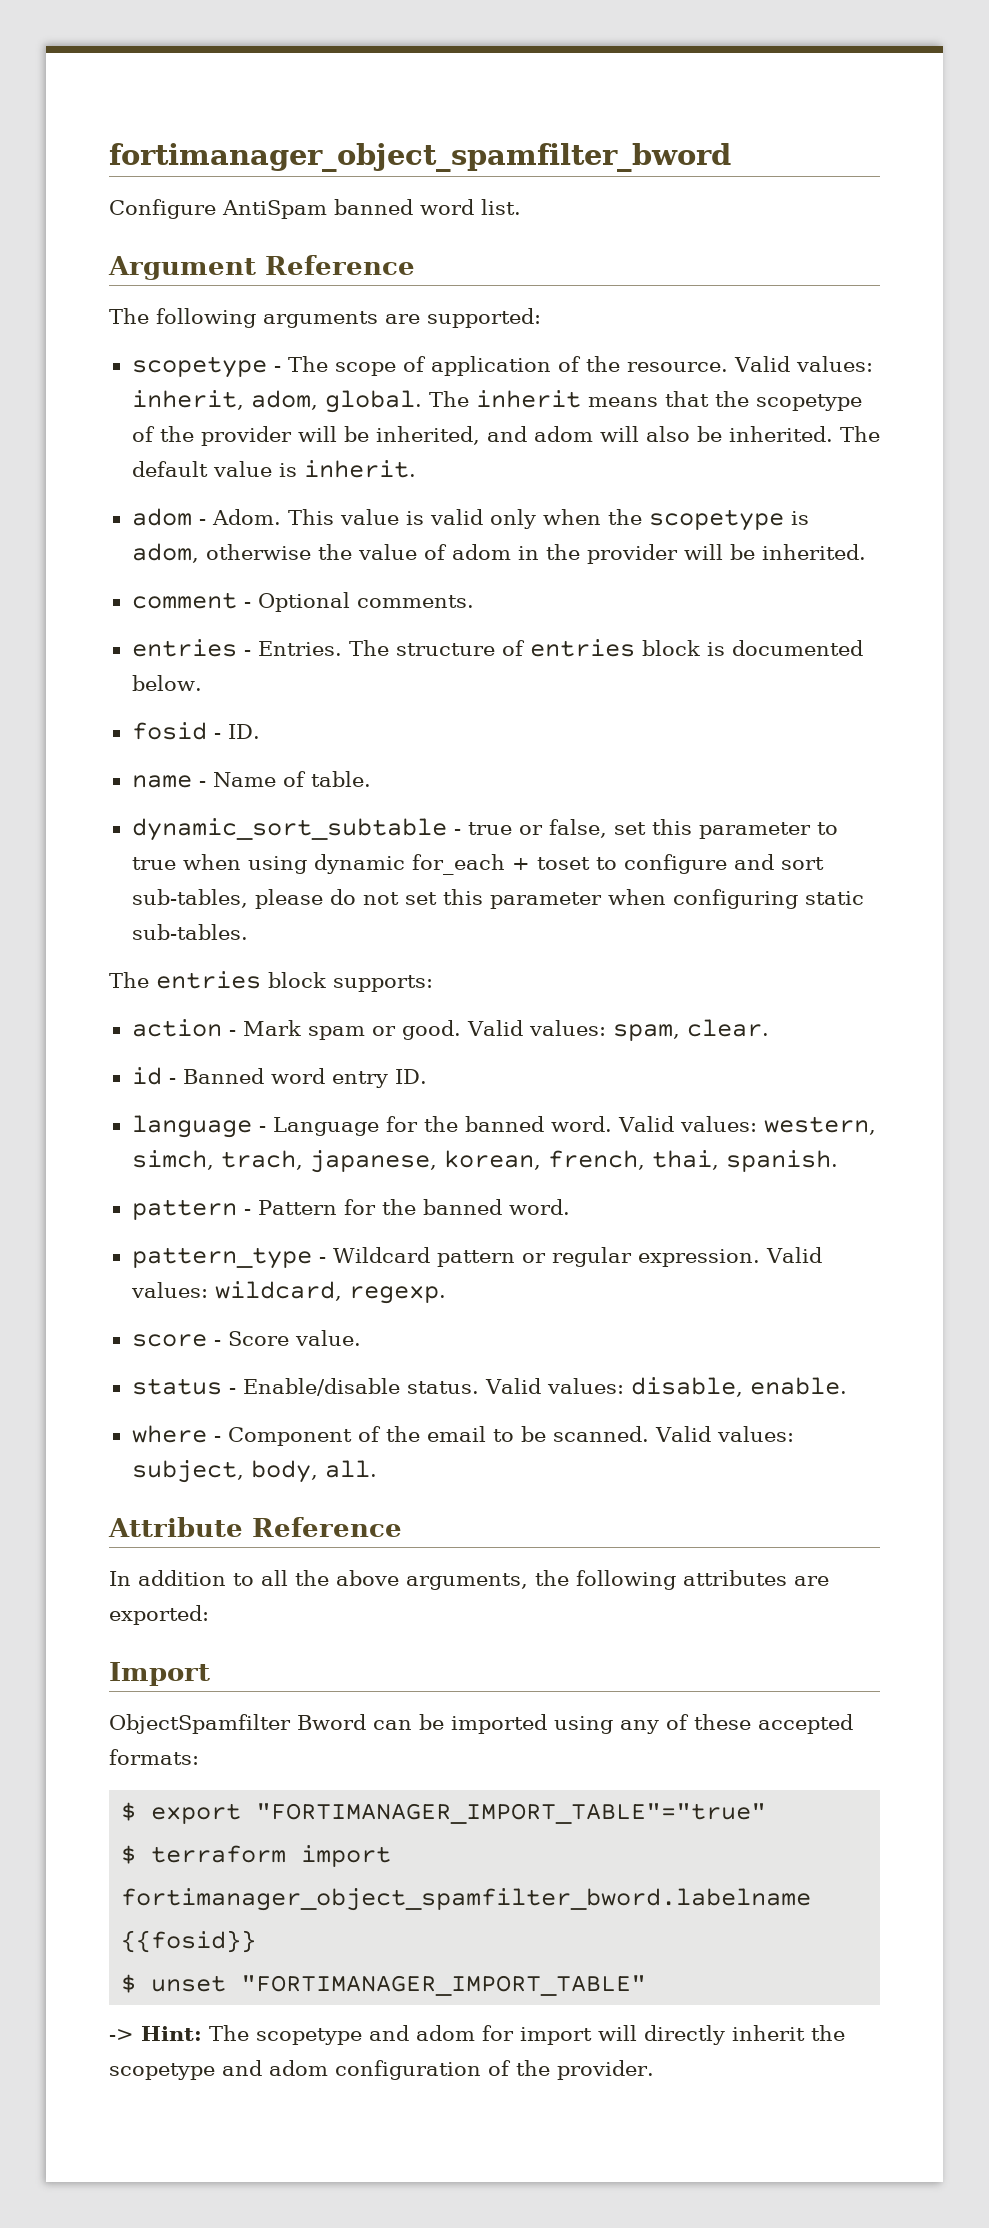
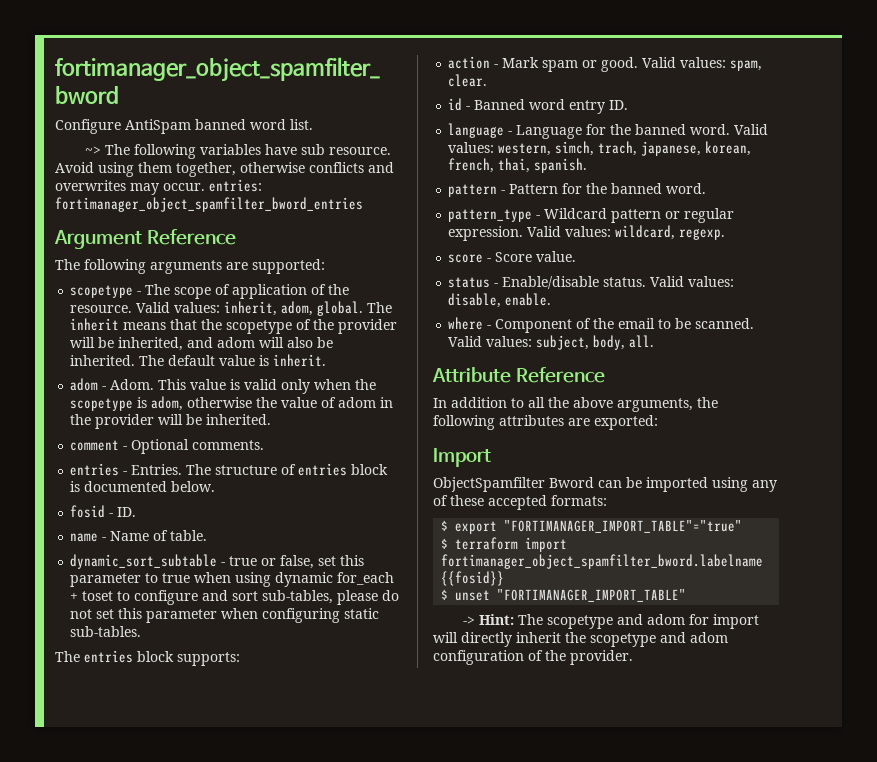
(521, 207) none -> [84,144,391,159] [55,162,394,177] [55,179,262,195] [55,197,363,212] // ~> The following variables have sub resource. Avoid using them together, otherwise conflicts and overwrites may occur. entries: fortimanager_object_spamfilter_bword_entries

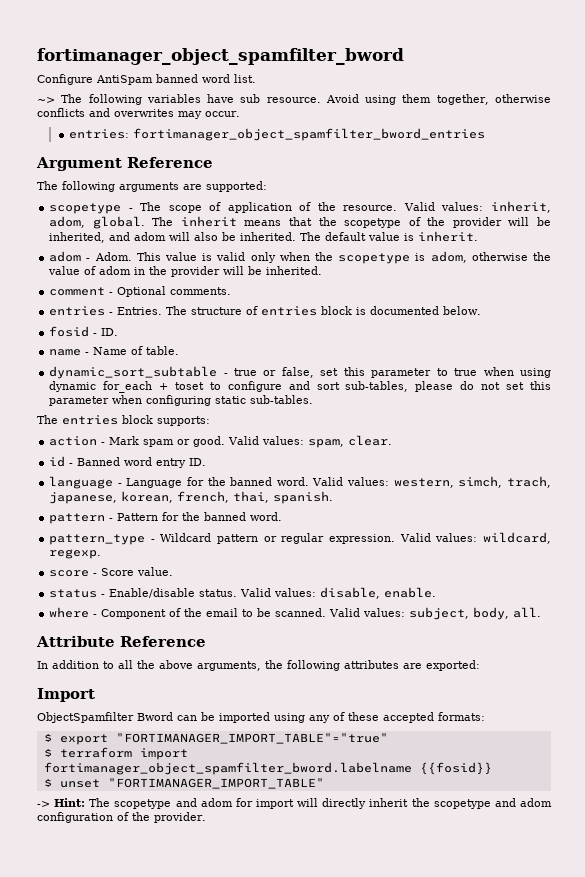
(205, 187) none -> (240, 114) //

